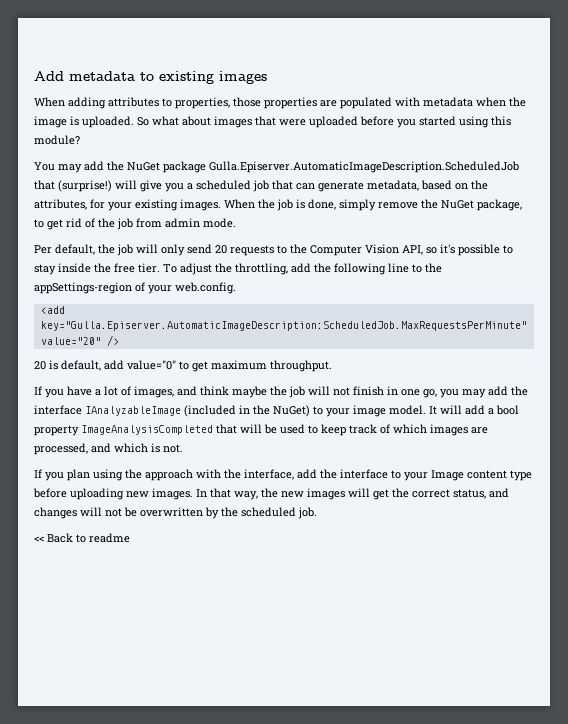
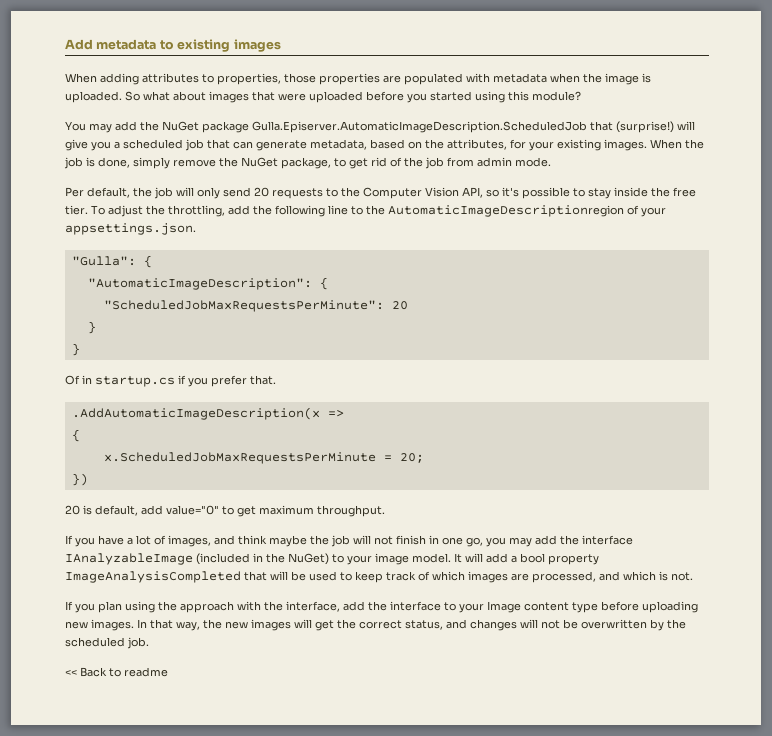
[34,282,132,294] appSettings-region -> [388,205,624,217] AutomaticImageDescriptionregion
[175,282,236,294] [40,306,65,314] [40,321,527,331] [40,335,119,346] web.config. // <add key="Gulla.Episerver.AutomaticImageDescription:ScheduledJob.MaxRequestsPerMinute" value="20" /> -> [65,223,196,235] [71,255,152,268] [87,277,328,290] [103,300,408,312] [87,321,96,334] [71,343,80,356] [65,375,276,387] [71,407,344,420] [71,429,80,442] [103,452,424,464] [71,473,88,486] appsettings.json. // "Gulla": { // "AutomaticImageDescription": { // "ScheduledJobMaxRequestsPerMinute": 20 // } // } // Of in startup.cs if you prefer that. // .AddAutomaticImageDescription(x => // { // x.ScheduledJobMaxRequestsPerMinute = 20; // })

